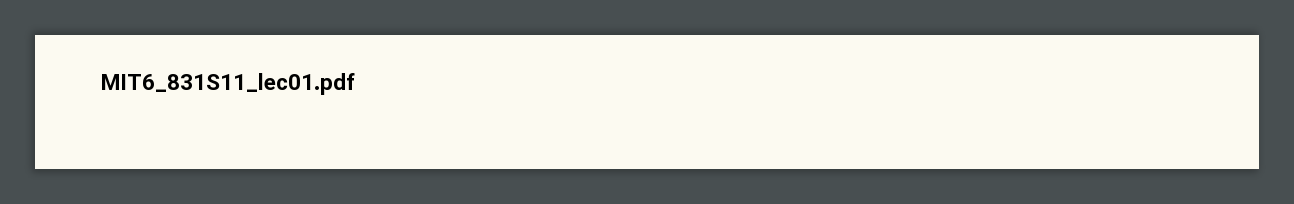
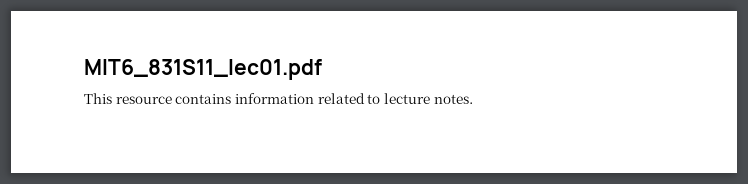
(355, 84) none -> [84,93,473,104] // This resource contains information related to lecture notes.

